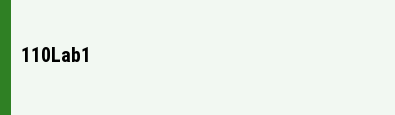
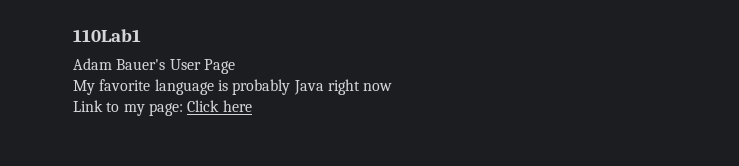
(91, 54) none -> [73,58,235,74] [73,79,393,95] [73,100,252,116] // Adam Bauer's User Page // My favorite language is probably Java right now // Link to my page: Click here

